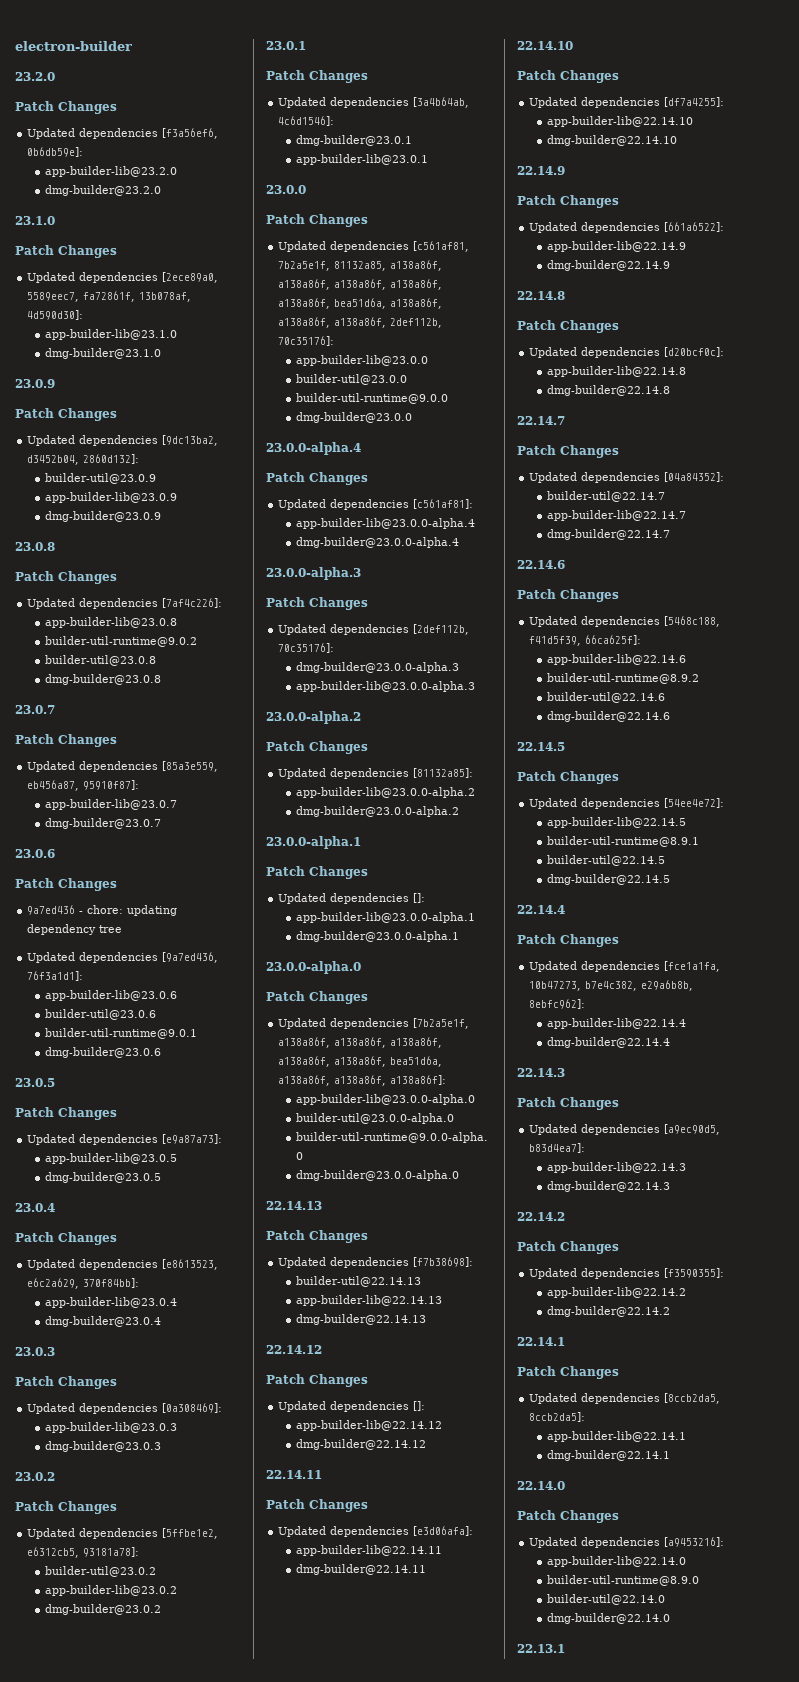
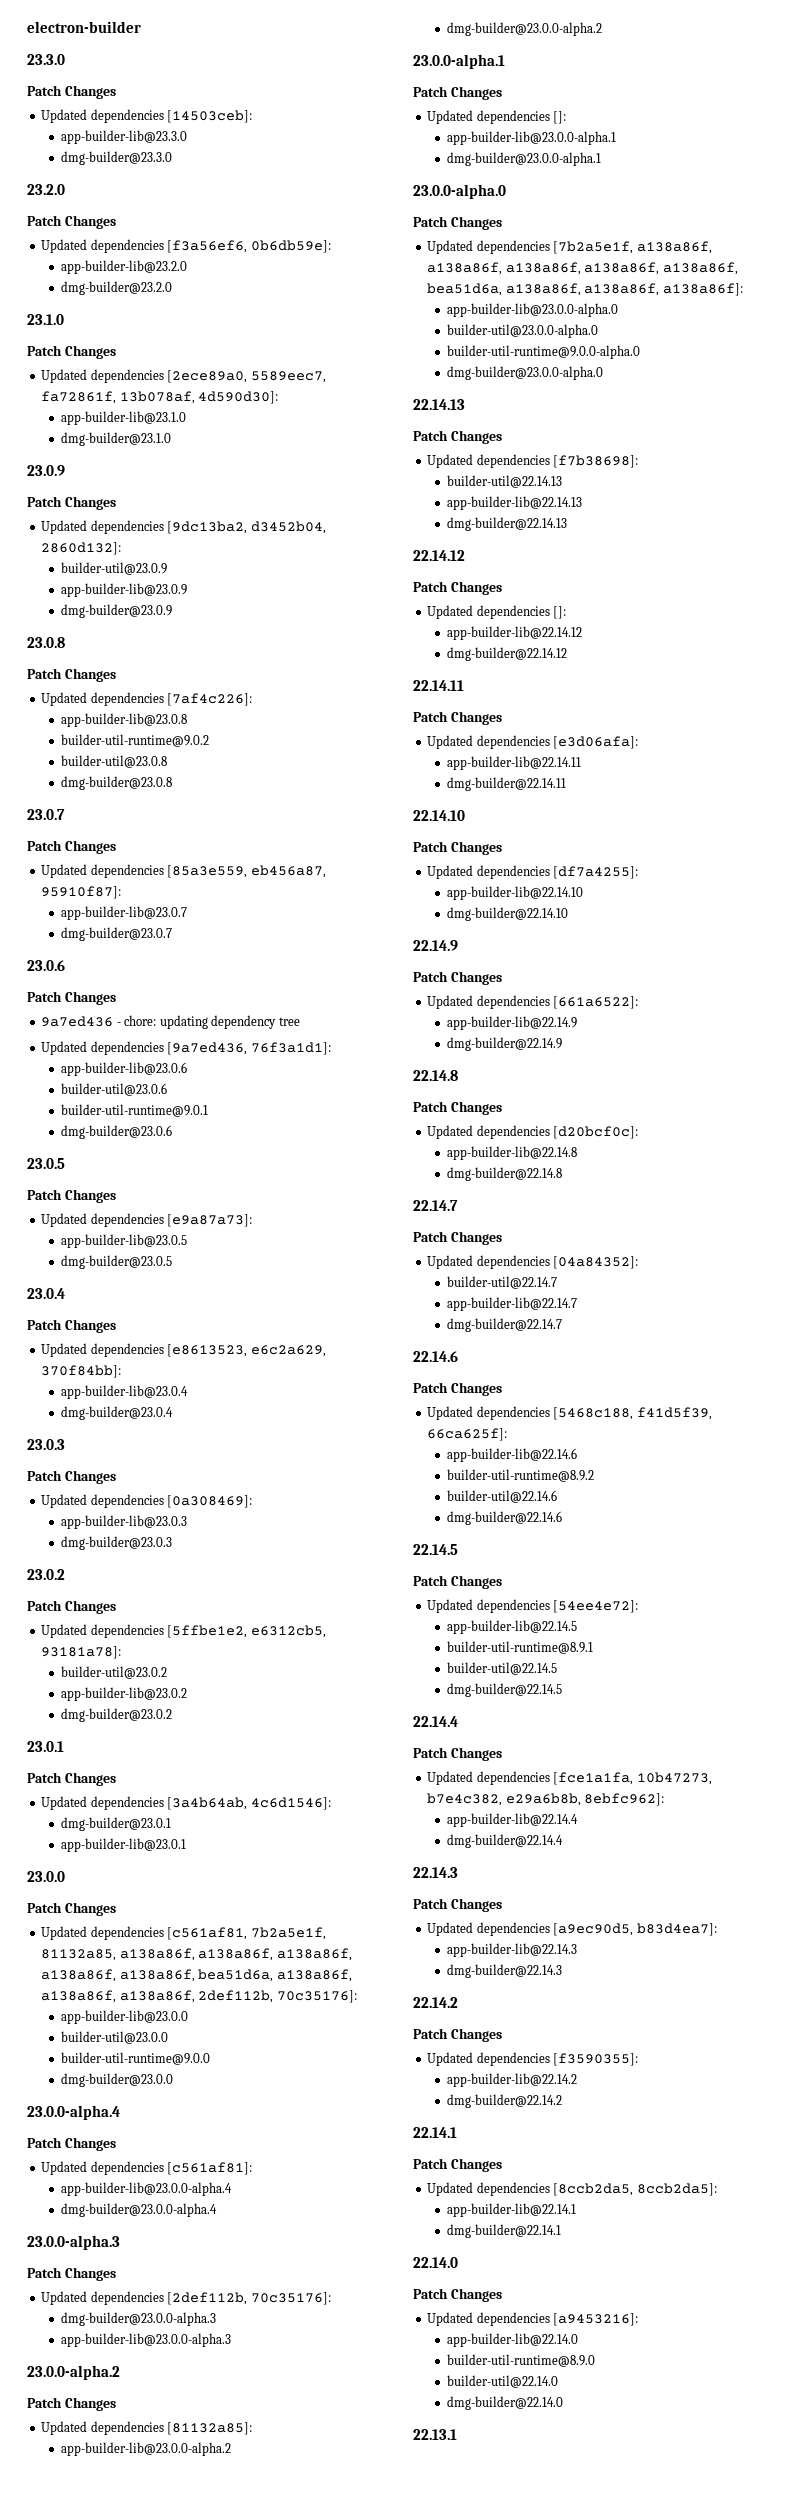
(132, 46) none -> [27,54,65,65] [27,85,116,99] [41,109,253,123] [60,130,187,144] [60,151,172,165] // 23.3.0 // Patch Changes // Updated dependencies [14503ceb]: // app-builder-lib@23.3.0 // dmg-builder@23.3.0

